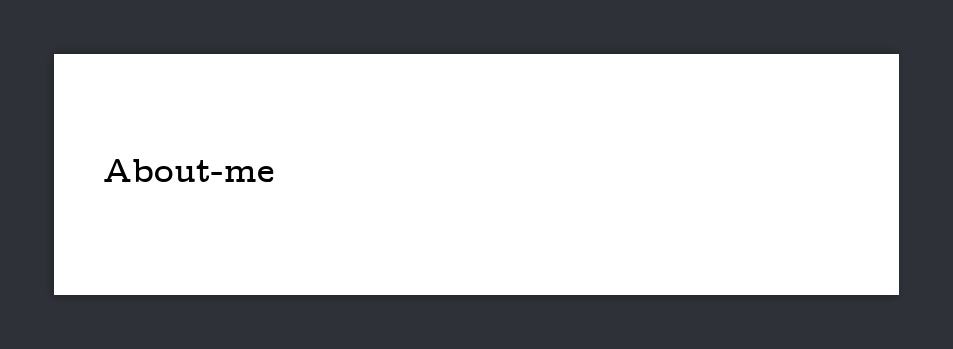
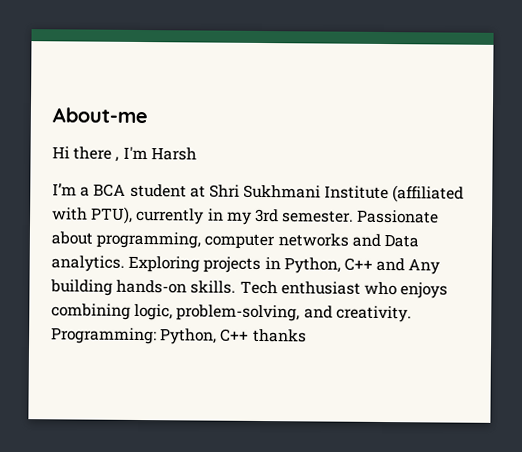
(274, 170) none -> [52,146,197,162] [52,183,465,203] [52,206,440,225] [51,231,419,250] [51,255,441,275] [50,279,449,299] [51,303,412,323] [51,327,307,345] // Hi there , I'm Harsh // I’m a BCA student at Shri Sukhmani Institute (affiliated with PTU), currently in my 3rd semester. Passionate about programming, computer networks and Data analytics. Exploring projects in Python, C++ and Any building hands-on skills. Tech enthusiast who enjoys combining logic, problem-solving, and creativity. Programming: Python, C++ thanks

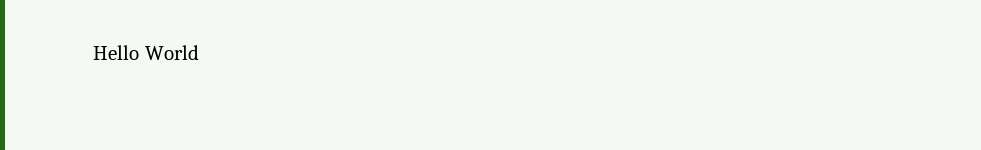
[52,107,148,124] [52,146,197,162] [52,183,465,203] [52,206,440,225] [51,231,419,250] [51,255,441,275] [50,279,449,299] [51,303,412,323] [51,327,307,345] About-me // Hi there , I'm Harsh // I’m a BCA student at Shri Sukhmani Institute (affiliated with PTU), currently in my 3rd semester. Passionate about programming, computer networks and Data analytics. Exploring projects in Python, C++ and Any building hands-on skills. Tech enthusiast who enjoys combining logic, problem-solving, and creativity. Programming: Python, C++ thanks -> [93,45,199,60] Hello World

